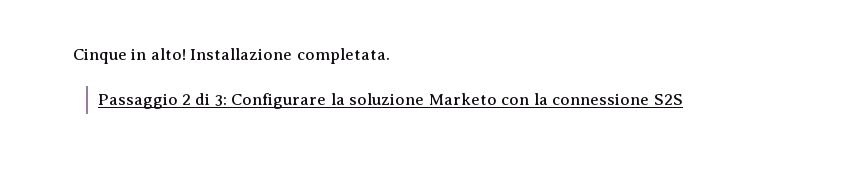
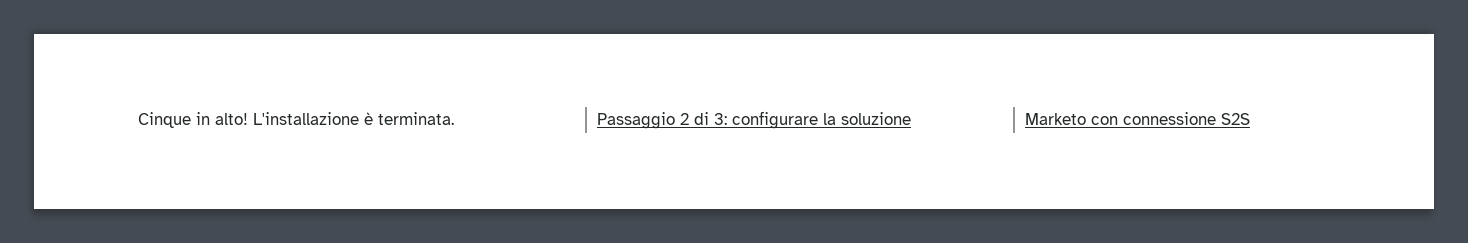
[190,48,390,64] Installazione completata. -> [252,112,454,125] L'installazione è terminata.
[231,93,327,109] Configurare -> [731,111,818,129] configurare
[533,93,548,105] la -> (1118, 120) none

